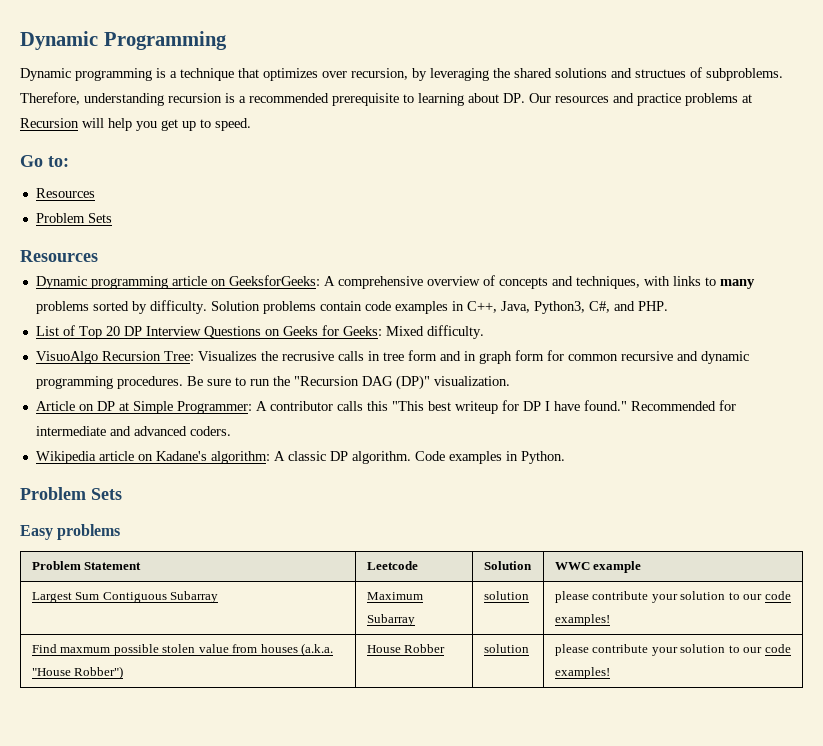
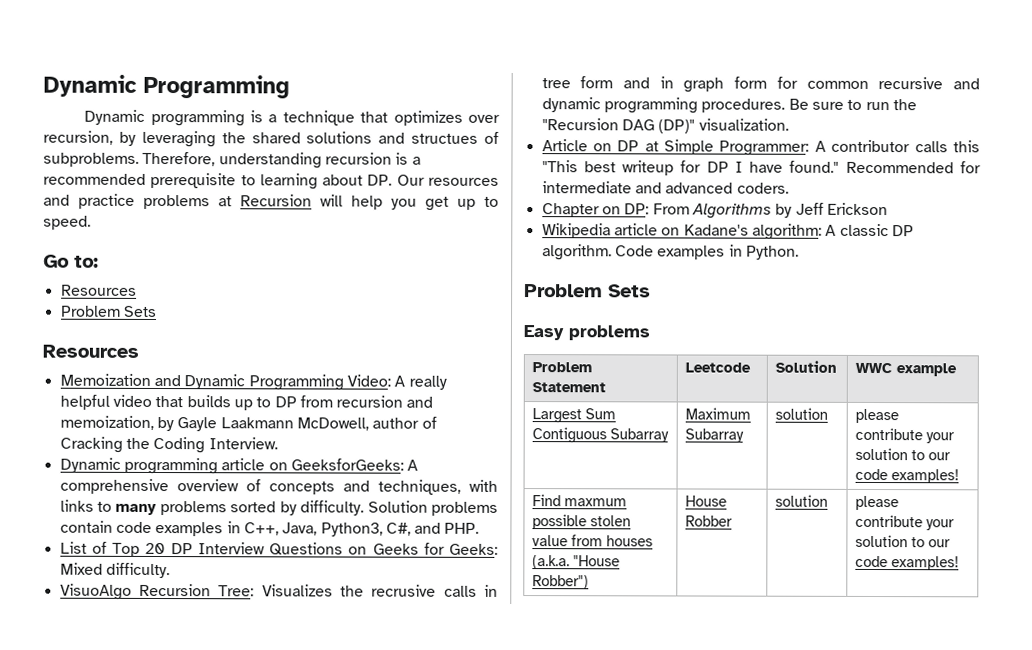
(98, 256) none -> [59,373,447,391] [59,394,434,411] [59,415,437,432] [59,436,278,454] // Memoization and Dynamic Programming Video: A really helpful video that builds up to DP from recursion and memoization, by Gayle Laakmann McDowell, author of Cracking the Coding Interview.
(231, 431) none -> [541,202,888,219] // Chapter on DP: From Algorithms by Jeff Erickson

